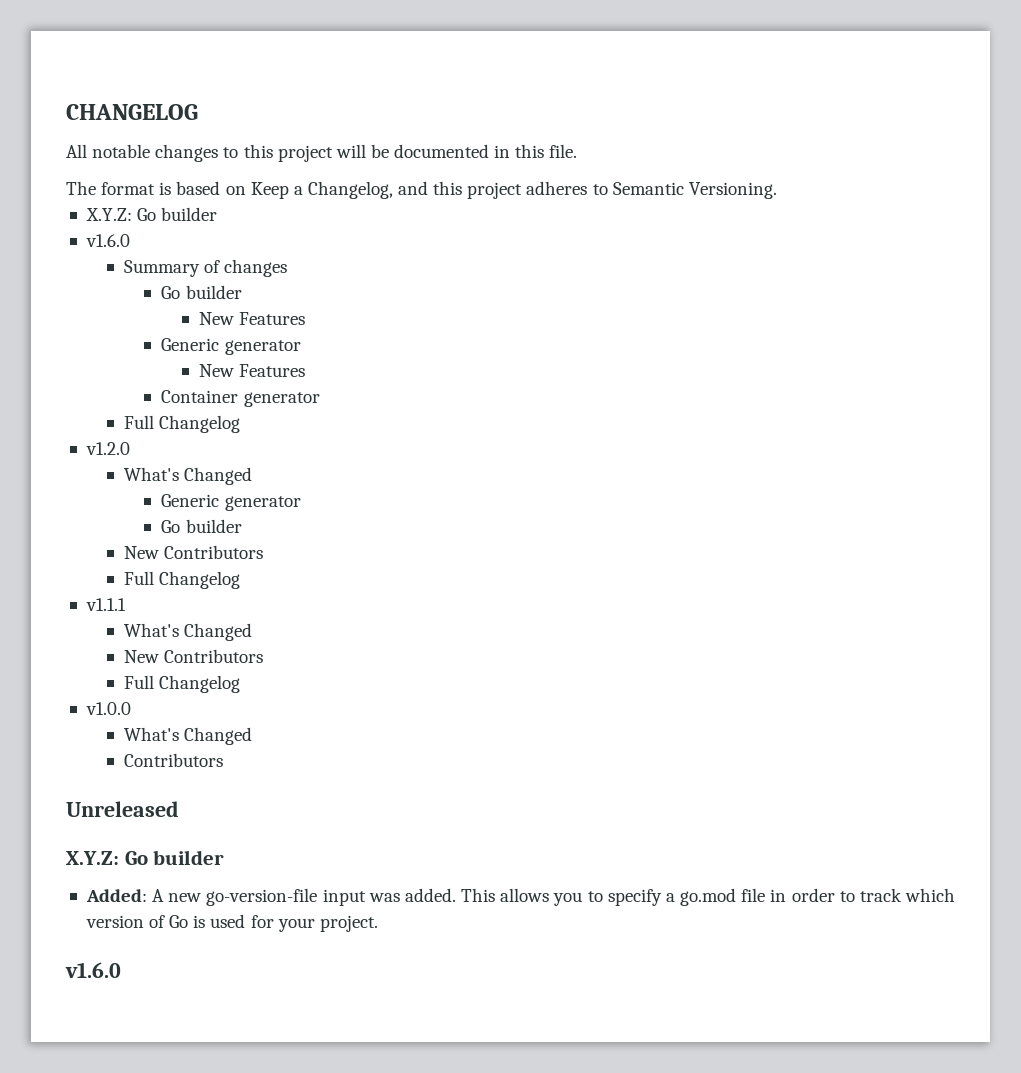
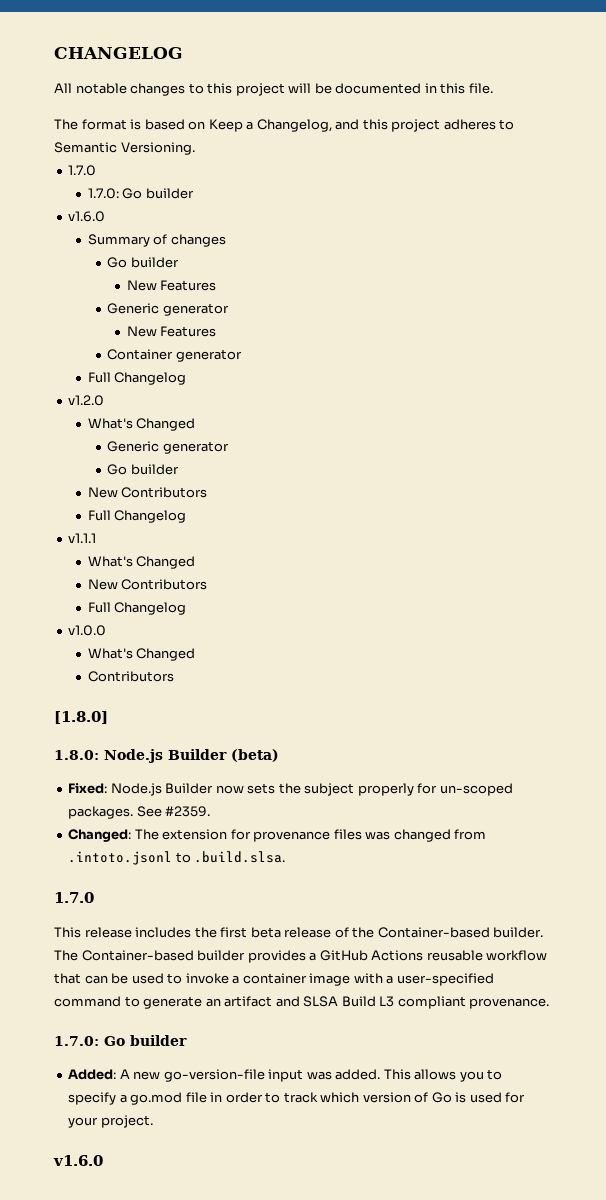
[85,208,132,221] X.Y.Z: -> [68,165,97,176] [87,188,119,199] 1.7.0 // 1.7.0:
[66,801,179,817] [66,851,119,865] Unreleased // X.Y.Z: -> [54,711,108,724] [54,749,279,763] [68,783,513,796] [68,806,211,819] [68,829,487,842] [68,851,286,865] [54,892,94,903] [54,927,544,938] [54,950,548,963] [54,973,494,986] [54,996,550,1009] [54,1036,99,1046] [1.8.0] // 1.8.0: Node.js Builder (beta) // Fixed: Node.js Builder now sets the subject properly for un-scoped packages. See #2359. // Changed: The extension for provenance files was changed from .intoto.jsonl to .build.slsa. // 1.7.0 // This release includes the first beta release of the Container-based builder. The Container-based builder provides a GitHub Actions reusable workflow that can be used to invoke a container image with a user-specified command to generate an artifact and SLSA Build L3 compliant provenance. // 1.7.0:

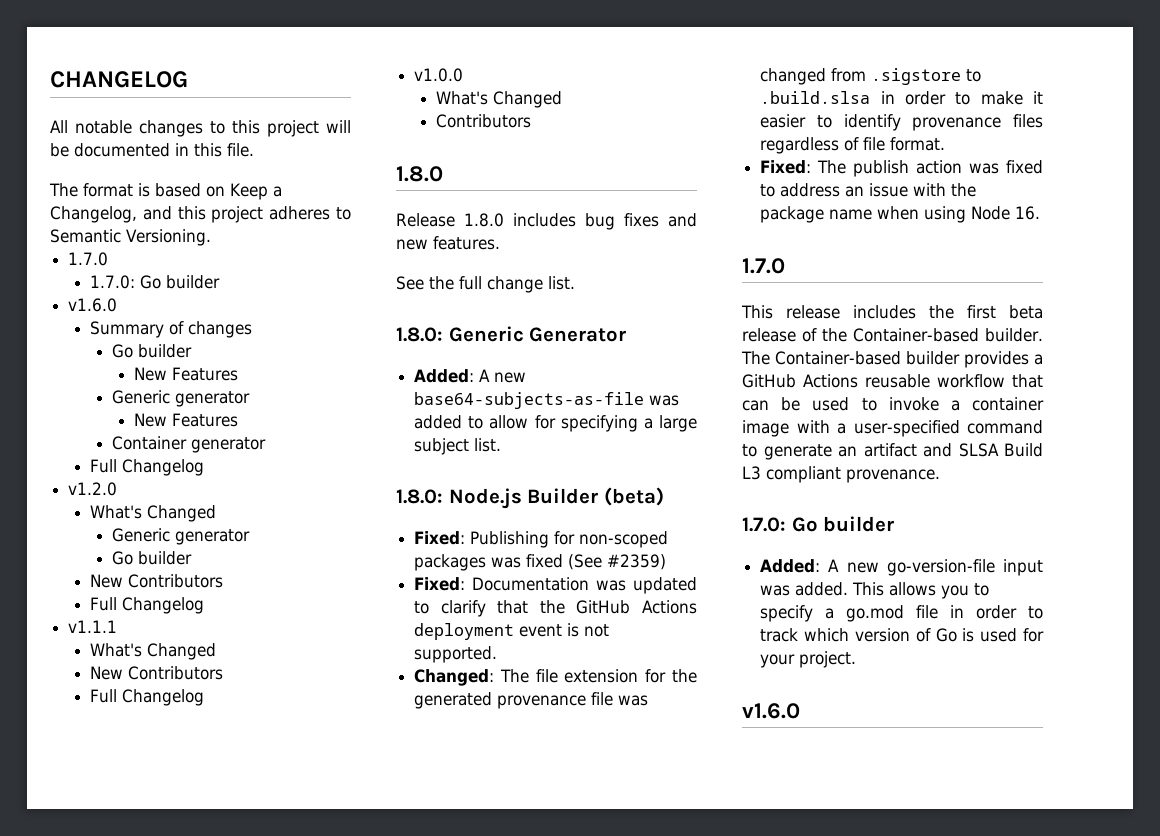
[54,711,108,724] [1.8.0] -> [396,166,443,182] [396,213,697,230] [396,236,500,250] [396,276,575,293] [396,326,627,342] [414,369,527,383] [414,392,680,409] [414,415,697,432] [414,438,502,455] 1.8.0 // Release 1.8.0 includes bug fixes and new features. // See the full change list. // 1.8.0: Generic Generator // Added: A new base64-subjects-as-file was added to allow for specifying a large subject list.
[110,783,513,796] [68,806,211,819] Node.js Builder now sets the subject properly for un-scoped packages. See #2359. -> [470,531,669,548] [414,554,667,571] [414,577,697,594] [414,600,697,617] [414,623,610,640] [414,646,498,663] Publishing for non-scoped packages was fixed (See #2359) // Fixed: Documentation was updated to clarify that the GitHub Actions deployment event is not supported.
(159, 834) none -> [535,669,558,683] file
[253,829,487,842] [68,851,286,865] provenance files was changed from .intoto.jsonl to .build.slsa. -> [672,669,697,683] [414,692,649,709] [760,68,982,85] [760,91,1043,105] [760,114,1043,131] [760,137,946,154] [760,160,1043,177] [760,183,977,197] [760,206,1041,223] the generated provenance file was changed from .sigstore to .build.slsa in order to make it easier to identify provenance files regardless of file format. // Fixed: The publish action was fixed to address an issue with the package name when using Node 16.

